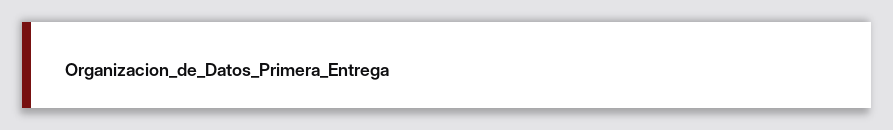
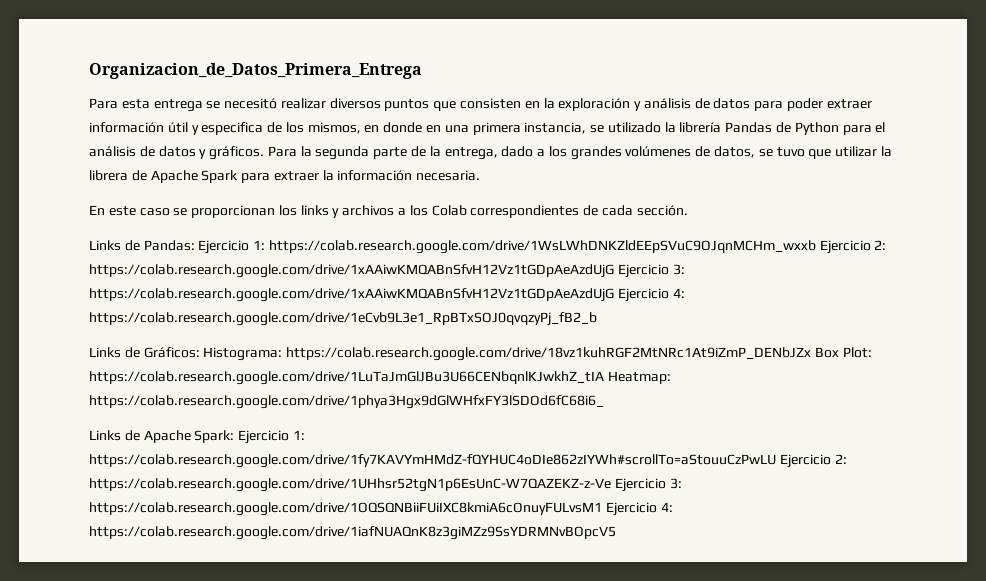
(389, 71) none -> [89,98,872,112] [89,122,886,135] [89,146,892,160] [89,170,481,183] [89,205,688,218] [89,240,887,254] [89,264,685,278] [89,288,685,302] [89,312,597,326] [89,347,872,361] [89,371,671,385] [89,395,604,409] [89,430,305,444] [89,454,847,468] [89,478,682,492] [89,502,673,516] [89,526,616,540] // Para esta entrega se necesitó realizar diversos puntos que consisten en la exploración y análisis de datos para poder extraer información útil y especifica de los mismos, en donde en una primera instancia, se utilizado la librería Pandas de Python para el análisis de datos y gráficos. Para la segunda parte de la entrega, dado a los grandes volúmenes de datos, se tuvo que utilizar la librera de Apache Spark para extraer la información necesaria. // En este caso se proporcionan los links y archivos a los Colab correspondientes de cada sección. // Links de Pandas: Ejercicio 1: https://colab.research.google.com/drive/1WsLWhDNKZldEEpSVuC9OJqnMCHm_wxxb Ejercicio 2: https://colab.research.google.com/drive/1xAAiwKMQABnSfvH12Vz1tGDpAeAzdUjG Ejercicio 3: https://colab.research.google.com/drive/1xAAiwKMQABnSfvH12Vz1tGDpAeAzdUjG Ejercicio 4: https://colab.research.google.com/drive/1eCvb9L3e1_RpBTxSOJ0qvqzyPj_fB2_b // Links de Gráficos: Histograma: https://colab.research.google.com/drive/18vz1kuhRGF2MtNRc1At9iZmP_DENbJZx Box Plot: https://colab.research.google.com/drive/1LuTaJmGlJBu3U66CENbqnlKJwkhZ_tIA Heatmap: https://colab.research.google.com/drive/1phya3Hgx9dGlWHfxFY3lSDOd6fC68i6_ // Links de Apache Spark: Ejercicio 1: https://colab.research.google.com/drive/1fy7KAVYmHMdZ-fQYHUC4oDIe862zIYWh#scrollTo=aStouuCzPwLU Ejercicio 2: https://colab.research.google.com/drive/1UHhsr52tgN1p6EsUnC-W7QAZEKZ-z-Ve Ejercicio 3: https://colab.research.google.com/drive/1OQSQNBiiFUiIXC8kmiA6cOnuyFULvsM1 Ejercicio 4: https://colab.research.google.com/drive/1iafNUAQnK8z3giMZz9SsYDRMNvBOpcV5

